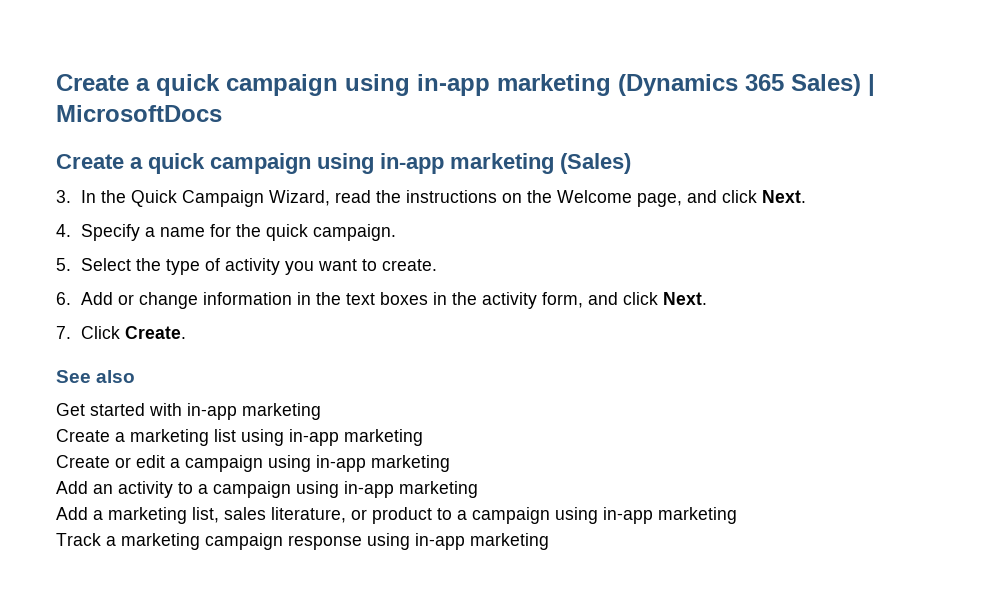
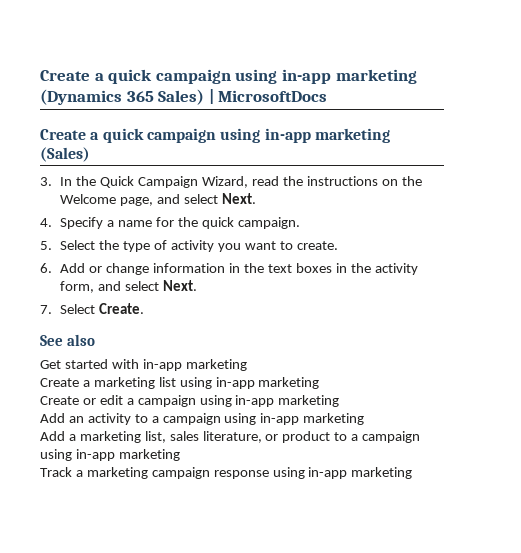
[721,190,757,203] click -> [184,194,219,204] select
[622,292,658,305] click -> [125,281,160,291] select
[80,326,120,339] Click -> [60,304,96,314] Select

